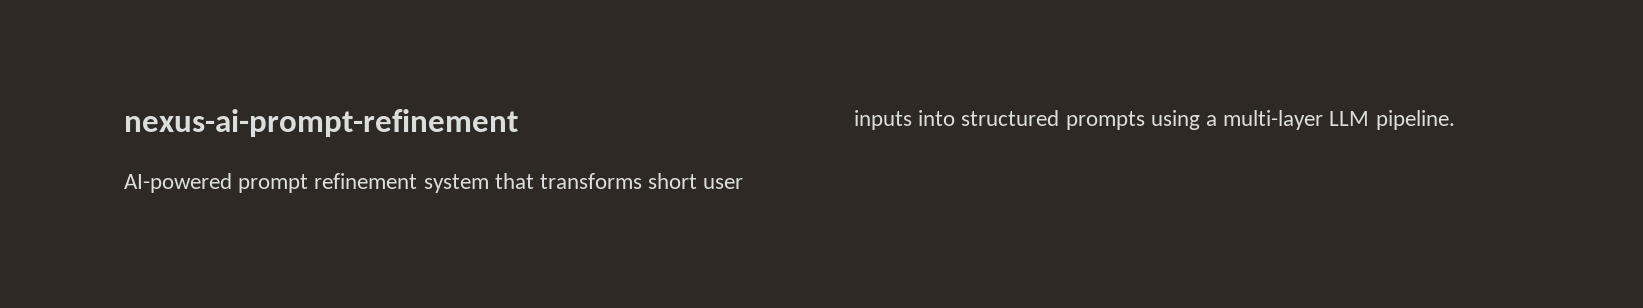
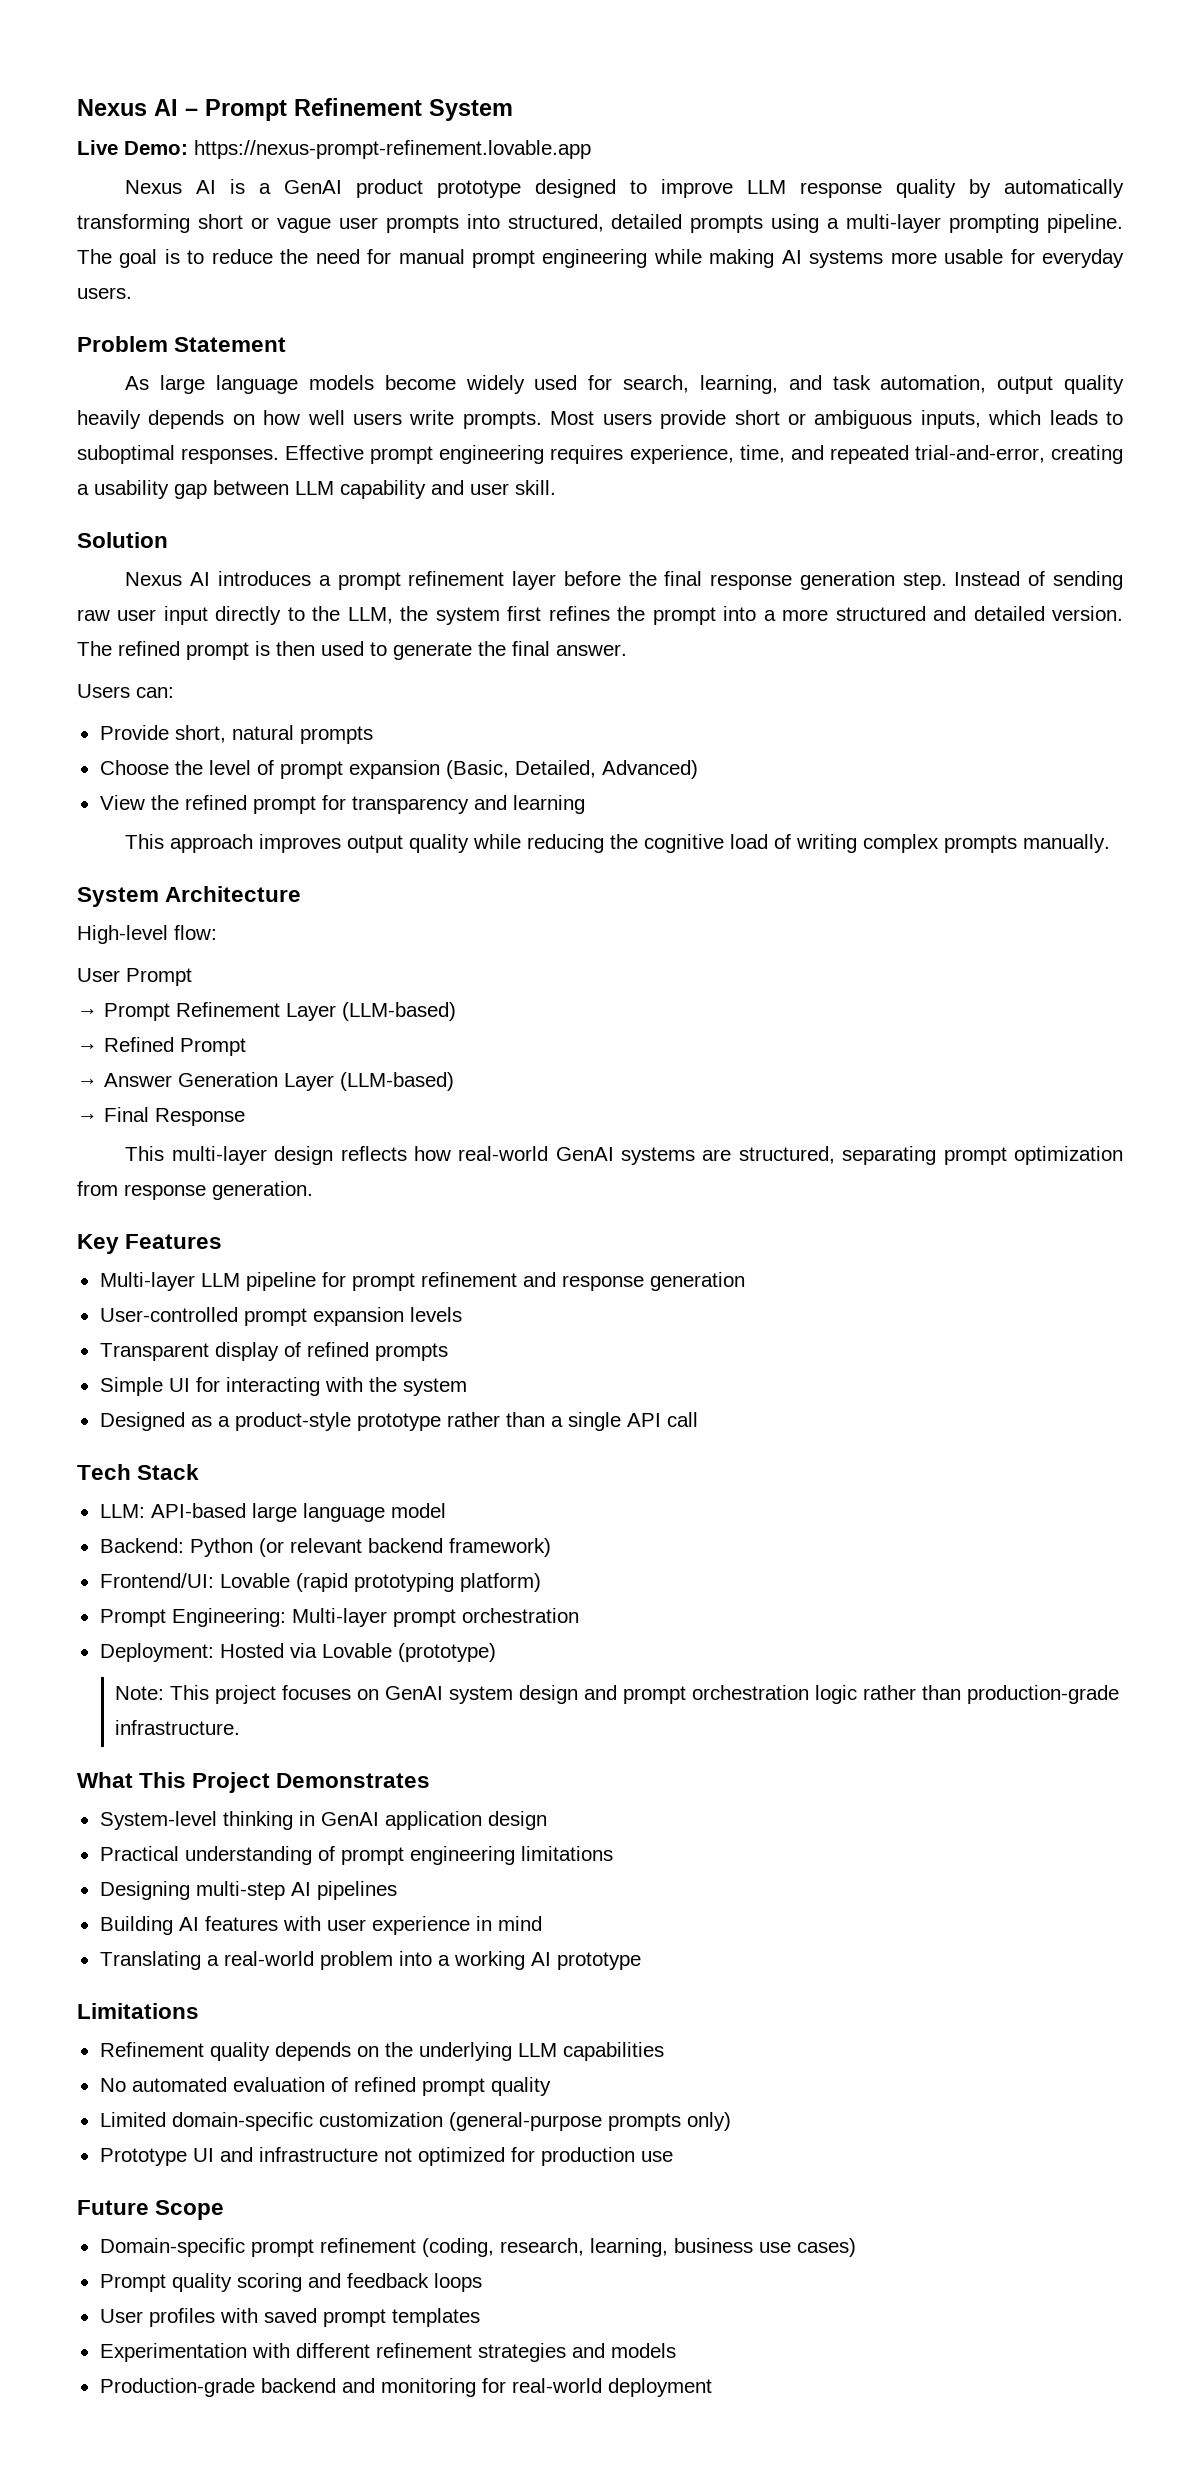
[124,109,518,137] [124,173,744,193] [854,110,1455,130] nexus-ai-prompt-refinement // AI-powered prompt refinement system that transforms short user inputs into structured prompts using a multi-layer LLM pipeline. -> [77,98,513,121] [77,140,591,159] [125,179,1124,198] [77,214,1123,233] [77,249,1125,268] [77,287,132,299] [77,336,287,352] [125,375,1124,394] [77,410,1123,429] [77,445,1123,464] [77,480,556,499] [77,532,168,548] [125,571,1123,590] [77,606,1124,625] [77,641,627,660] [77,684,174,698] [99,725,373,744] [99,760,698,779] [99,795,585,814] [125,834,1111,853] [77,886,302,907] [77,925,217,944] [77,968,192,986] [77,1002,456,1021] [77,1037,246,1056] [77,1072,454,1091] [77,1107,245,1126] [125,1146,1123,1165] [77,1181,313,1200] [77,1234,223,1254] [99,1272,745,1291] [99,1307,462,1326] [99,1342,448,1361] [99,1377,467,1396] [99,1412,698,1431] [77,1464,200,1480] [99,1503,446,1522] [99,1538,551,1557] [99,1573,541,1592] [99,1608,579,1627] [99,1643,496,1662] [115,1685,1120,1704] [115,1720,241,1735] [77,1772,431,1793] [99,1811,547,1830] [99,1846,613,1865] [99,1881,397,1900] [99,1916,542,1935] [99,1951,641,1970] [77,2003,199,2019] [99,2042,664,2061] [99,2077,551,2096] [99,2112,731,2131] [99,2147,673,2166] [77,2200,225,2220] [99,2238,856,2257] [99,2273,482,2292] [99,2308,480,2327] [99,2343,676,2362] [99,2378,712,2397] Nexus AI – Prompt Refinement System // Live Demo: https://nexus-prompt-refinement.lovable.app // Nexus AI is a GenAI product prototype designed to improve LLM response quality by automatically transforming short or vague user prompts into structured, detailed prompts using a multi-layer prompting pipeline. The goal is to reduce the need for manual prompt engineering while making AI systems more usable for everyday users. // Problem Statement // As large language models become widely used for search, learning, and task automation, output quality heavily depends on how well users write prompts. Most users provide short or ambiguous inputs, which leads to suboptimal responses. Effective prompt engineering requires experience, time, and repeated trial-and-error, creating a usability gap between LLM capability and user skill. // Solution // Nexus AI introduces a prompt refinement layer before the final response generation step. Instead of sending raw user input directly to the LLM, the system first refines the prompt into a more structured and detailed version. The refined prompt is then used to generate the final answer. // Users can: // Provide short, natural prompts // Choose the level of prompt expansion (Basic, Detailed, Advanced) // View the refined prompt for transparency and learning // This approach improves output quality while reducing the cognitive load of writing complex prompts manually. // System Architecture // High-level flow: // User Prompt // → Prompt Refinement Layer (LLM-based) // → Refined Prompt // → Answer Generation Layer (LLM-based) // → Final Response // This multi-layer design reflects how real-world GenAI systems are structured, separating prompt optimization from response generation. // Key Features // Multi-layer LLM pipeline for prompt refinement and response generation // User-controlled prompt expansion levels // Transparent display of refined prompts // Simple UI for interacting with the system // Designed as a product-style prototype rather than a single API call // Tech Stack // LLM: API-based large language model // Backend: Python (or relevant backend framework) // Frontend/UI: Lovable (rapid prototyping platform) // Prompt Engineering: Multi-layer prompt orchestration // Deployment: Hosted via Lovable (prototype) // Note: This project focuses on GenAI system design and prompt orchestration logic rather than production-grade infrastructure. // What This Project Demonstrates // System-level thinking in GenAI application design // Practical understanding of prompt engineering limitations // Designing multi-step AI pipelines // Building AI features with user experience in mind // Translating a real-world problem into a working AI prototype // Limitations // Refinement quality depends on the underlying LLM capabilities // No automated evaluation of refined prompt quality // Limited domain-specific customization (general-purpose prompts only) // Prototype UI and infrastructure not optimized for production use // Future Scope // Domain-specific prompt refinement (coding, research, learning, business use cases) // Prompt quality scoring and feedback loops // User profiles with saved prompt templates // Experimentation with different refinement strategies and models // Production-grade backend and monitoring for real-world deployment

